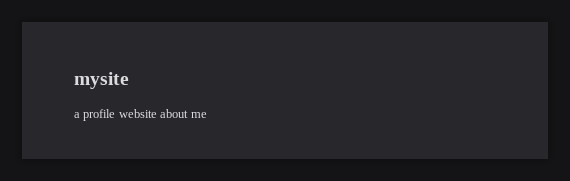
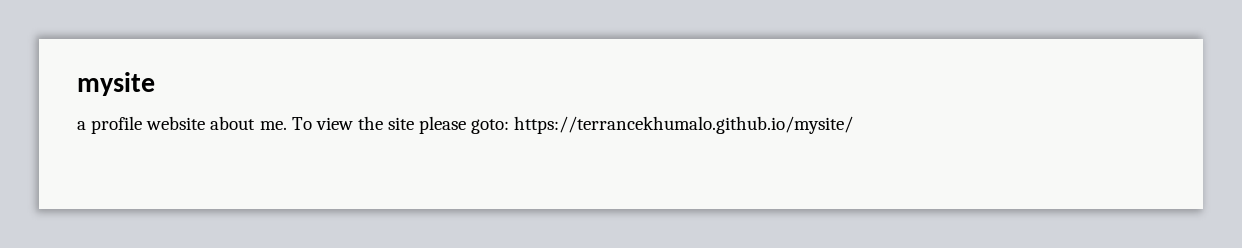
[190,112,207,118] me -> [259,116,854,134] me. To view the site please goto: https://terrancekhumalo.github.io/mysite/

